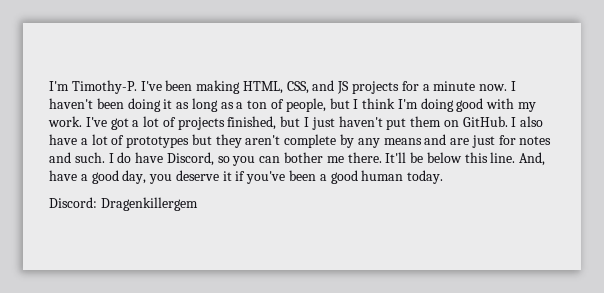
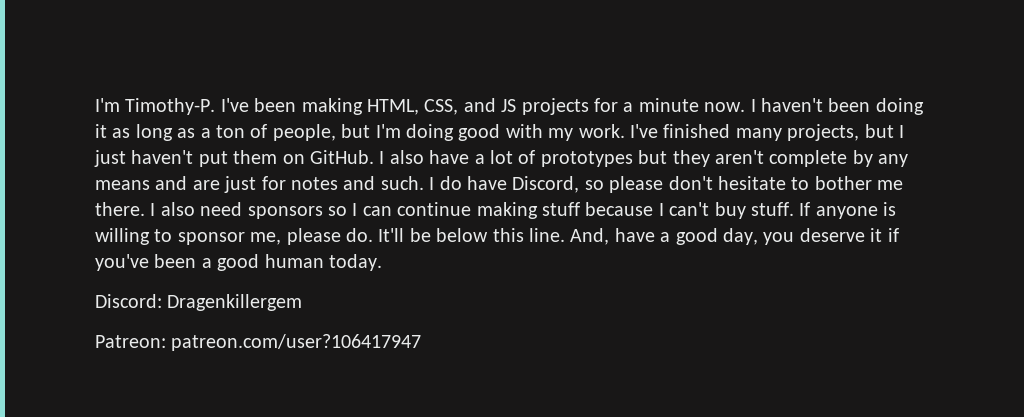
[353,98,396,109] I think -> (371, 131) none
[110,116,277,130] got a lot of projects finished, -> [663,124,860,141] finished many projects,
[232,152,382,166] you can bother me there. -> [609,176,904,193] [95,202,897,219] [95,228,373,245] please don't hesitate to bother me there. I also need sponsors so I can continue making stuff because I can't buy stuff. If anyone is willing to sponsor me, please do.
(198, 204) none -> [95,334,422,351] // Patreon: patreon.com/user?106417947

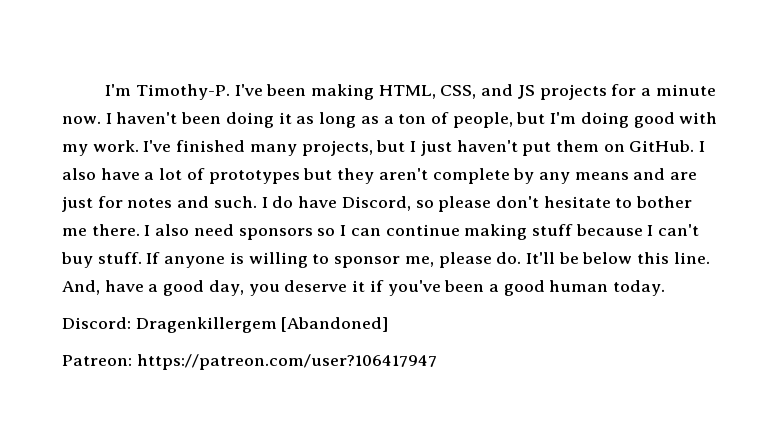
(303, 302) none -> [281,317,389,332] [Abandoned]
[171,334,422,351] patreon.com/user?106417947 -> [136,354,437,370] https://patreon.com/user?106417947

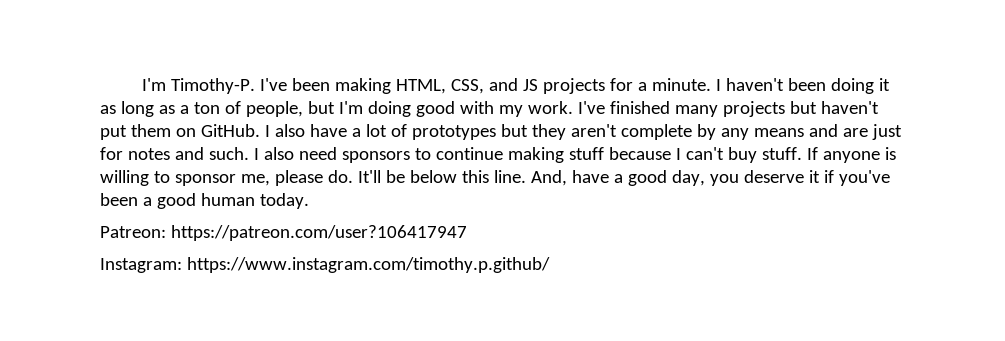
[655,84,716,96] [62,116,101,124] minute now. -> [652,78,712,91] minute.
[301,140,452,156] projects, but I just -> [722,101,817,117] projects but
[272,196,693,212] [62,224,381,240] do have Discord, so please don't hesitate to bother me there. I also need sponsors so I can -> [263,147,431,163] also need sponsors to
[62,317,389,333] // Discord: Dragenkillergem [Abandoned] -> (309, 201) none
(437, 362) none -> [100,257,550,273] // Instagram: https://www.instagram.com/timothy.p.github/

